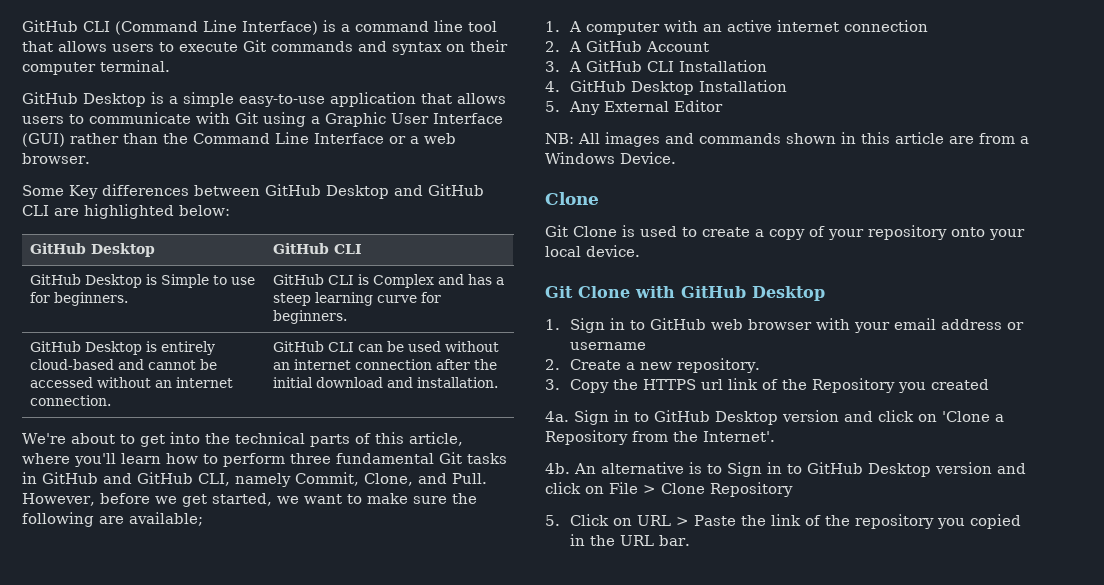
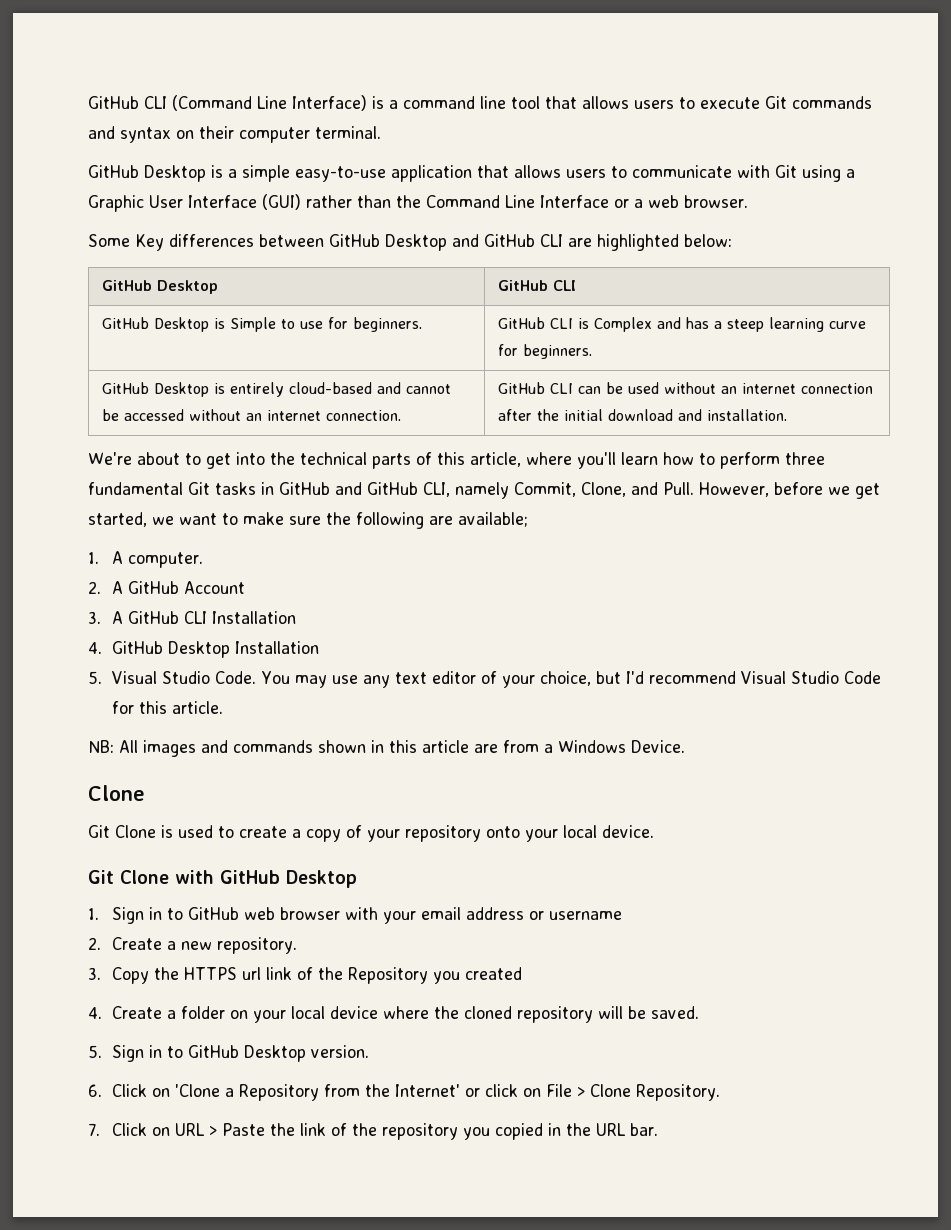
[586,20,929,35] computer with an active internet connection -> [128,552,204,568] computer.
[569,100,724,115] Any External Editor -> [112,671,882,688] [112,701,224,714] Visual Studio Code. You may use any text editor of your choice, but I'd recommend Visual Studio Code for this article.
[545,410,914,425] 4a. Sign in to GitHub Desktop version and click -> [88,1006,700,1023] [88,1045,370,1062] [88,1084,148,1097] 4. Create a folder on your local device where the cloned repository will be saved. // 5. Sign in to GitHub Desktop version. // 6. Click
[703,431,775,442] [545,462,1026,477] Internet'. // 4b. An alternative is to Sign in to GitHub Desktop version and -> [395,1084,481,1097] Internet' or
[710,482,793,497] [545,515,560,526] Repository // 5. -> [636,1084,721,1101] [88,1123,100,1136] Repository. // 7.

